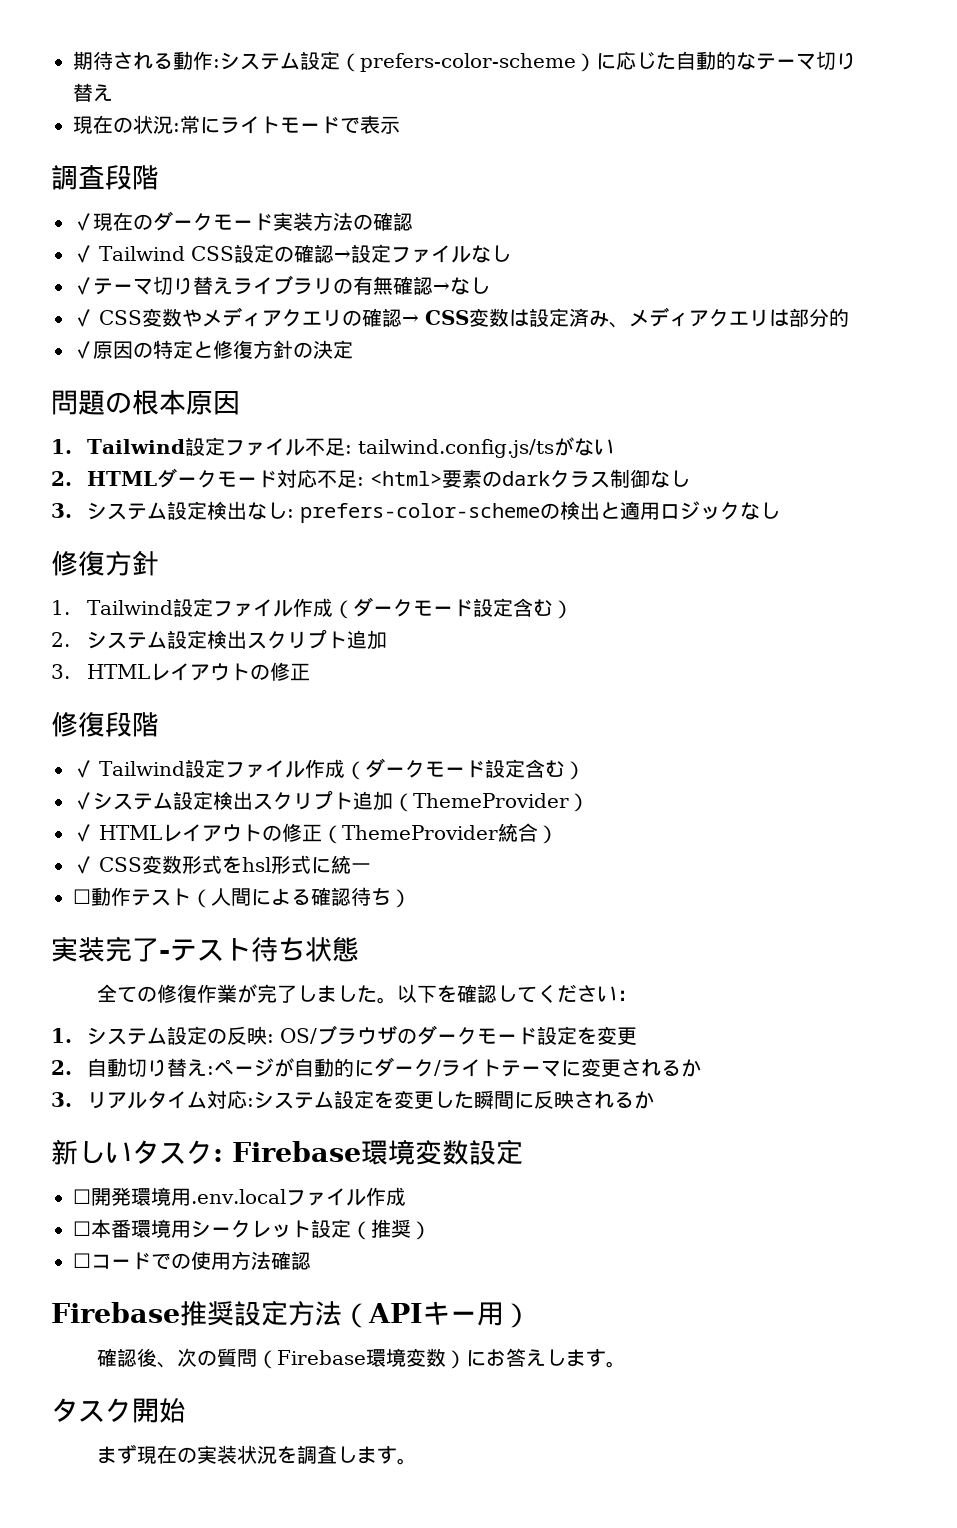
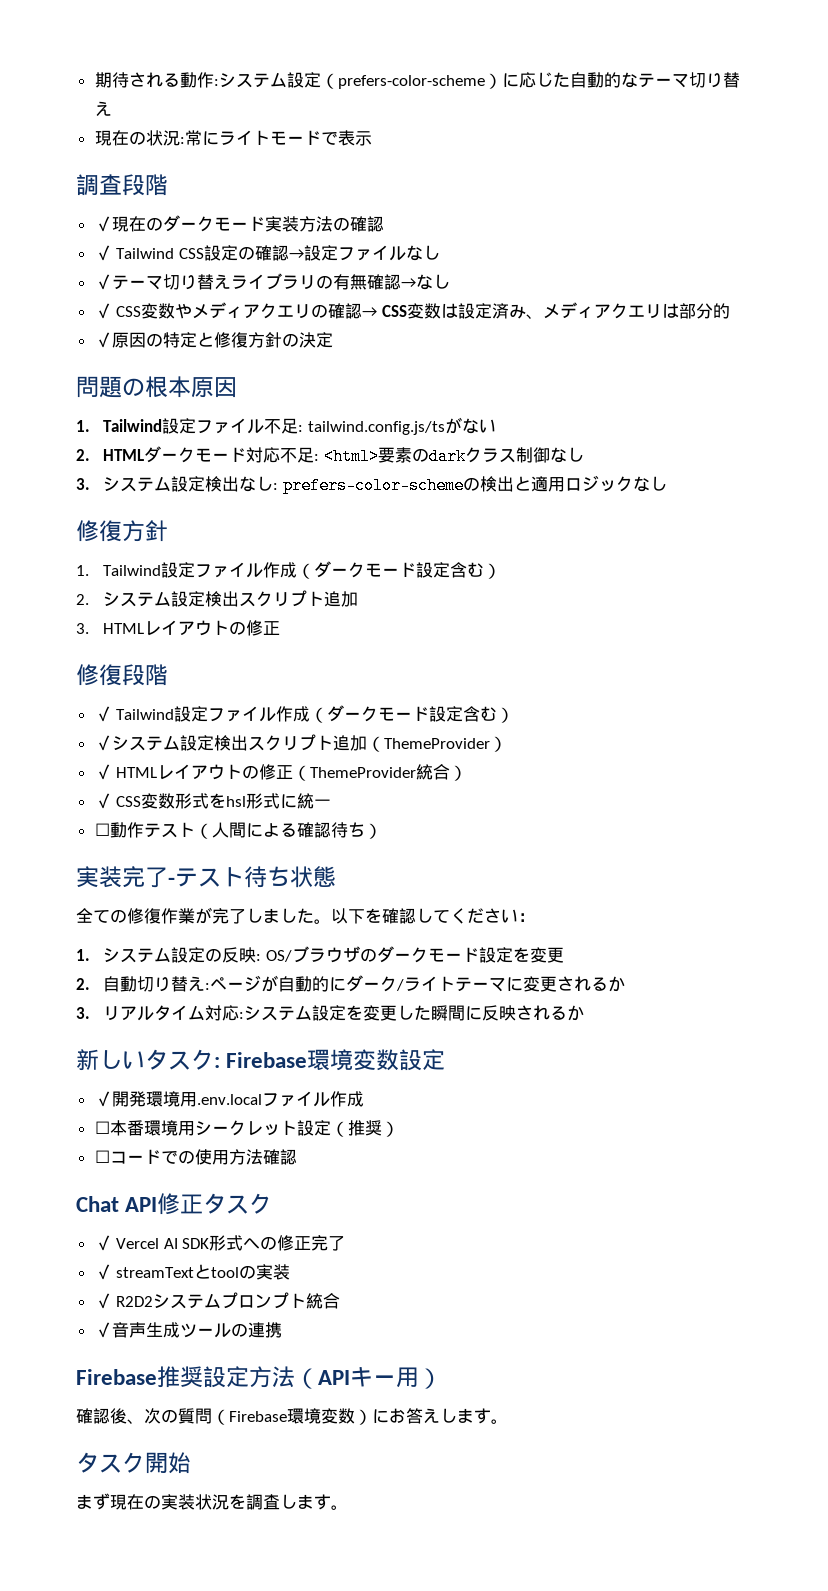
[73,1189,91,1204] ☐ -> [94,1091,112,1107] ✓
(311, 1260) none -> [76,1193,273,1215] [94,1235,346,1251] [94,1264,291,1280] [94,1292,341,1309] [94,1322,282,1338] // Chat API修正タスク // ✓ Vercel AI SDK形式への修正完了 // ✓ streamTextとtoolの実装 // ✓ R2D2システムプロンプト統合 // ✓音声生成ツールの連携

